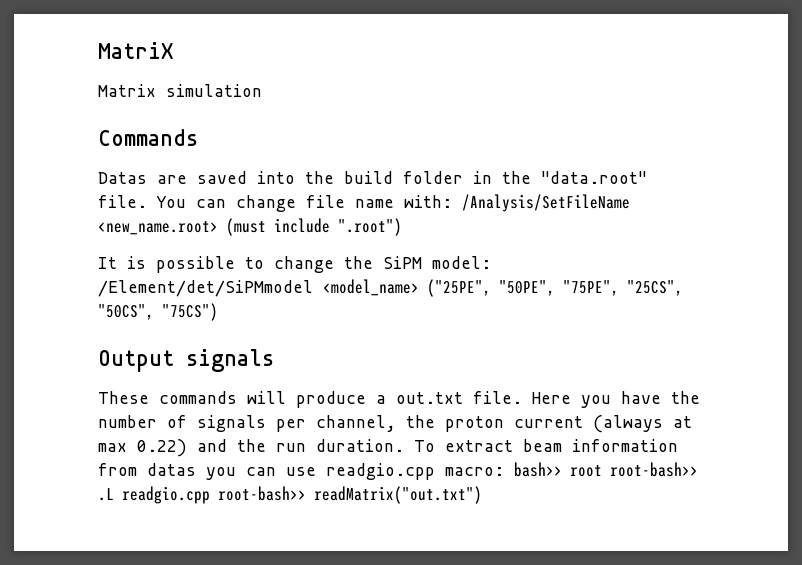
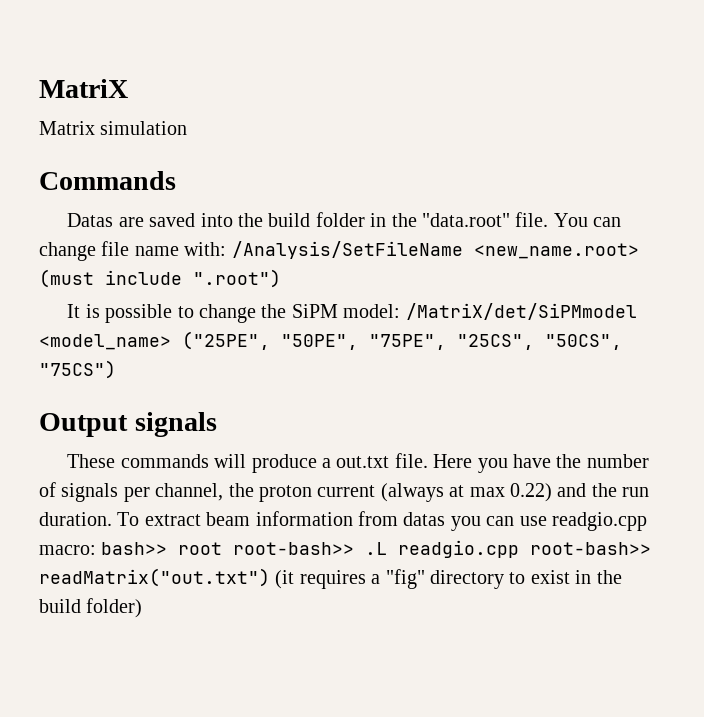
[98,280,313,297] /Element/det/SiPMmodel -> [405,303,637,320] /MatriX/det/SiPMmodel
(482, 495) none -> [275,569,622,589] [39,598,143,618] (it requires a "fig" directory to exist in the build folder)

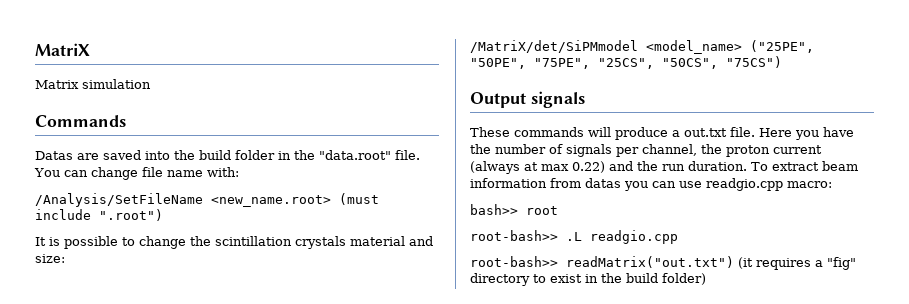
(227, 249) none -> (239, 172) //
[291,304,401,318] SiPM model: -> [215,236,433,249] [35,254,65,263] scintillation crystals material and size: //
(96, 550) none -> (832, 184) //
(223, 548) none -> (558, 210) //
(520, 549) none -> (678, 237) //

